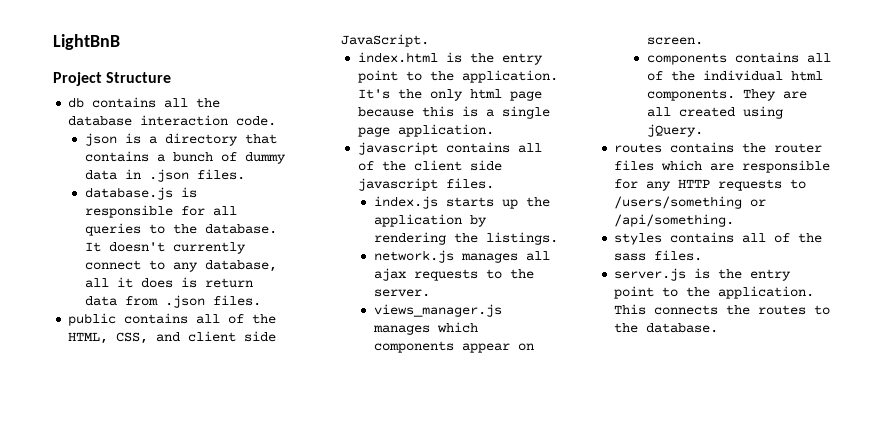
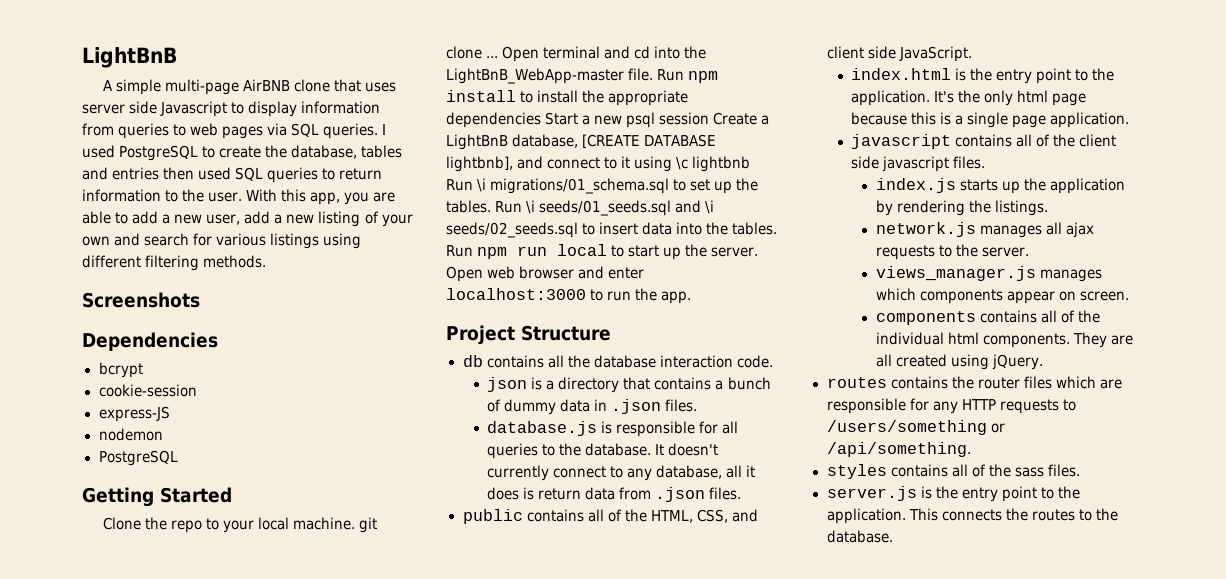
[53,34,120,50] LightBnB -> [82,47,177,68] [103,79,397,95] [82,101,381,117] [82,123,387,139] [82,145,403,161] [82,167,383,183] [82,189,396,205] [82,211,413,227] [82,233,362,249] [82,255,267,271] [82,292,200,308] [82,332,218,351] [98,362,143,378] [98,384,197,397] [98,406,170,422] [98,428,163,441] [98,450,178,466] [82,487,232,507] [103,517,378,533] [446,46,707,62] [446,68,719,84] [446,90,689,106] [446,112,770,128] [446,134,717,150] [446,156,751,172] [446,178,759,194] [446,200,715,216] [446,222,778,238] [446,244,759,260] [446,266,645,282] [446,288,692,304] LightBnB // A simple multi-page AirBNB clone that uses server side Javascript to display information from queries to web pages via SQL queries. I used PostgreSQL to create the database, tables and entries then used SQL queries to return information to the user. With this app, you are able to add a new user, add a new listing of your own and search for various listings using different filtering methods. // Screenshots // Dependencies // bcrypt // cookie-session // express-JS // nodemon // PostgreSQL // Getting Started // Clone the repo to your local machine. git clone ... Open terminal and cd into the LightBnB_WebApp-master file. Run npm install to install the appropriate dependencies Start a new psql session Create a LightBnB database, [CREATE DATABASE lightbnb], and connect to it using \c lightbnb Run \i migrations/01_schema.sql to set up the tables. Run \i seeds/01_seeds.sql and \i seeds/02_seeds.sql to insert data into the tables. Run npm run local to start up the server. Open web browser and enter localhost:3000 to run the app.

